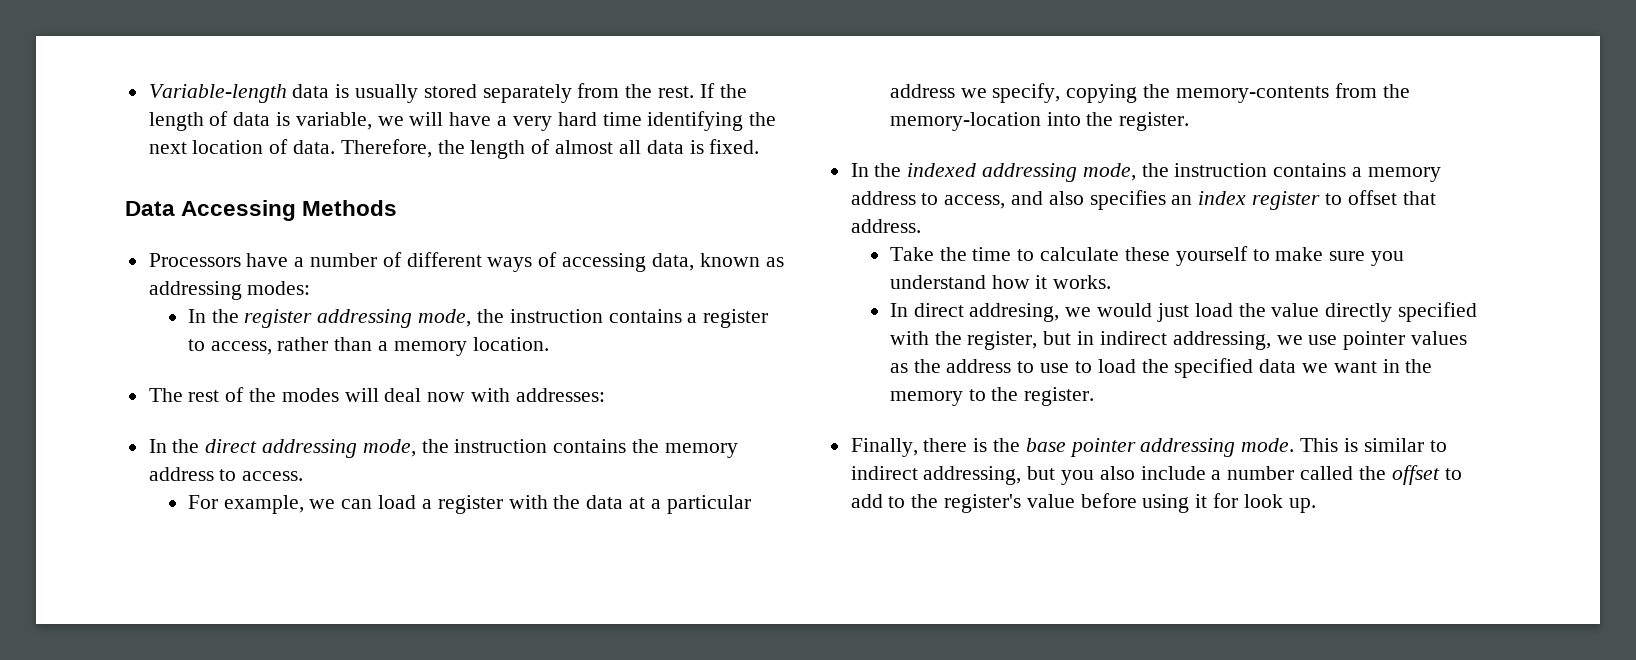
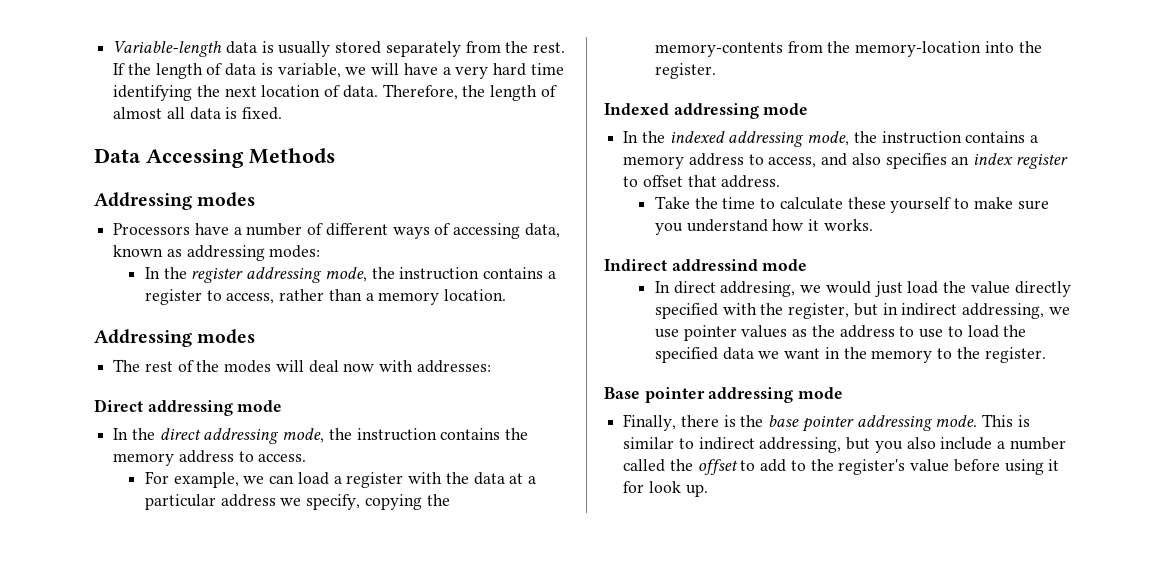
(398, 208) none -> [94,192,256,210] // Addressing modes
(549, 344) none -> [94,329,256,347] // Addressing modes
(605, 395) none -> [94,399,283,416] // Direct addressing mode
(1190, 121) none -> [604,103,809,119] // Indexed addressing mode
(1112, 282) none -> [604,259,808,271] // Indirect addressind mode
(1095, 396) none -> [604,387,844,403] // Base pointer addressing mode

